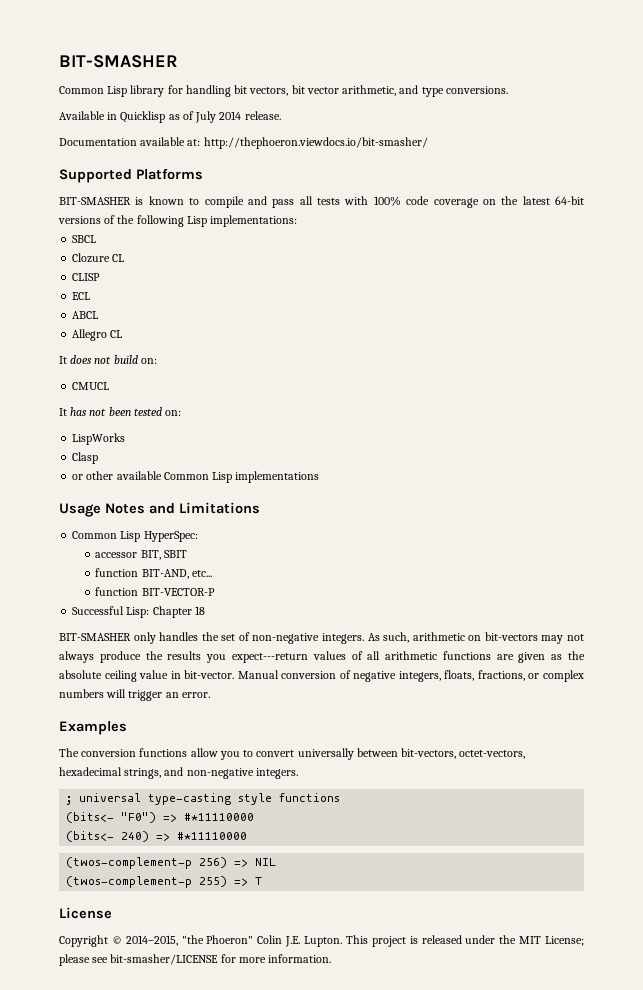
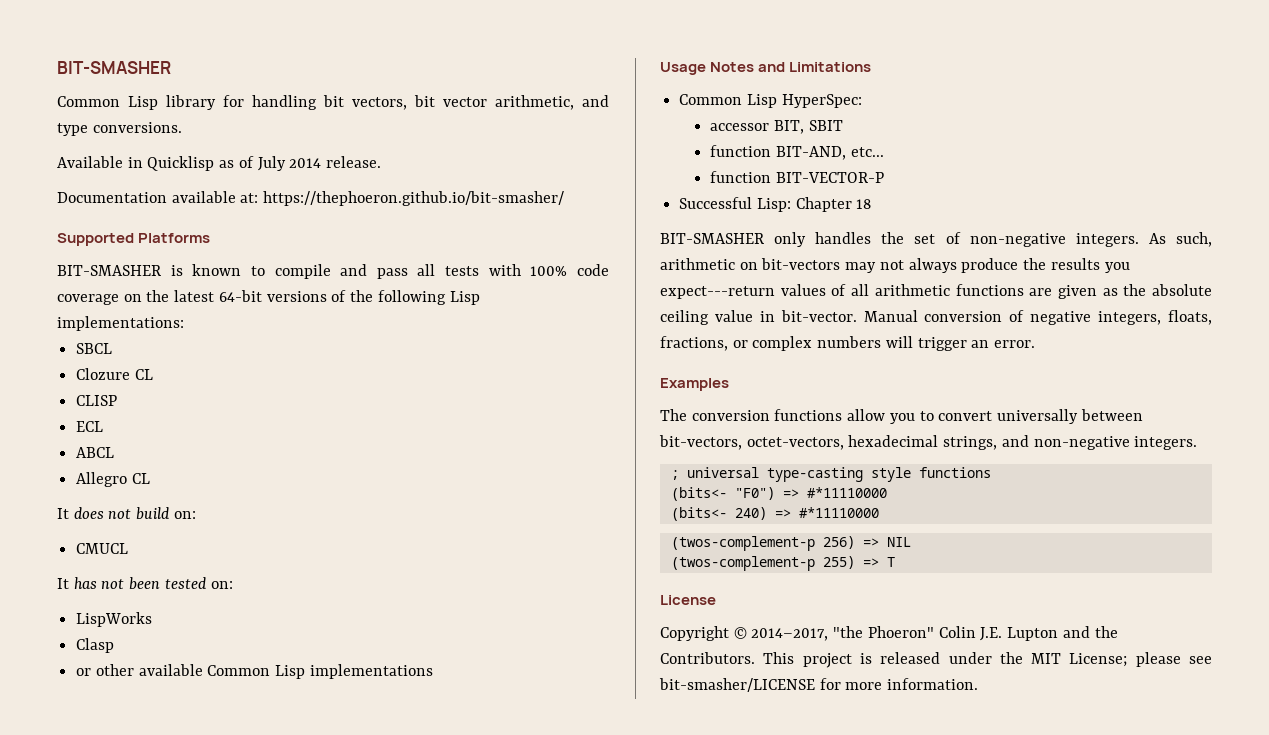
[203,137,428,149] http://thephoeron.viewdocs.io/bit-smasher/ -> [263,191,565,206] https://thephoeron.github.io/bit-smasher/
[125,935,178,946] 2014–2015, -> [751,628,829,641] 2014–2017,
[304,936,343,947] Lupton. -> [1007,626,1118,641] [660,652,755,664] Lupton and the Contributors.

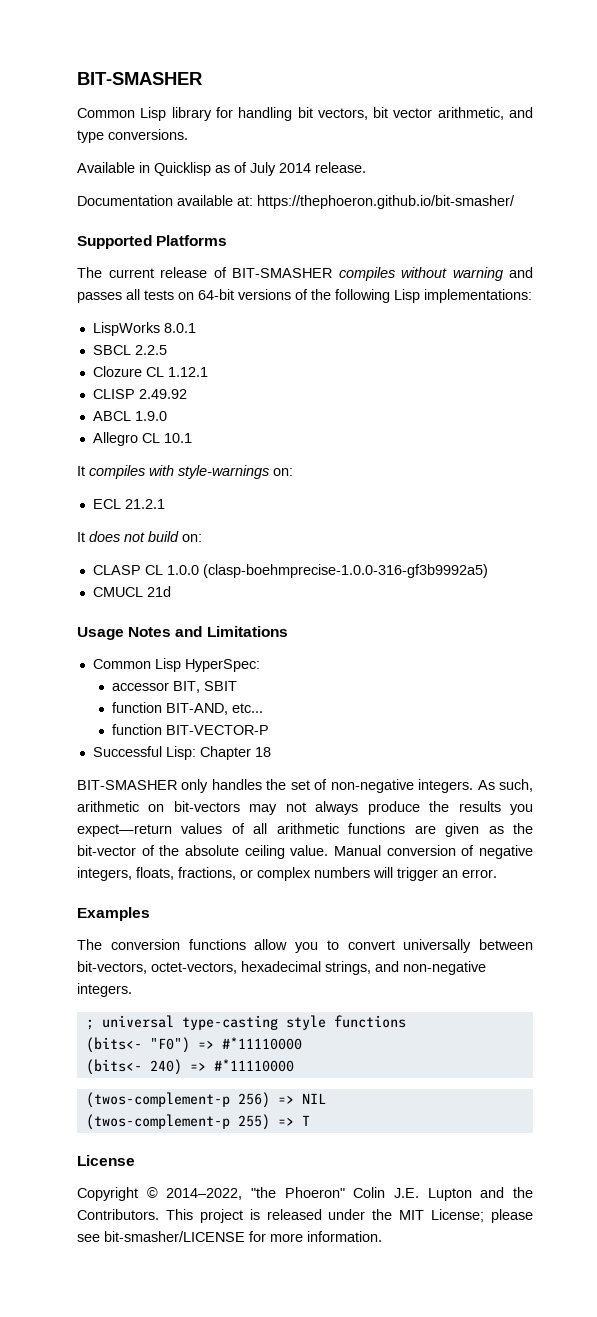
[57,264,609,279] [57,290,215,305] BIT-SMASHER is known to compile and pass all tests with 100% code coverage on the latest -> [77,267,533,281] [77,289,194,303] The current release of BIT-SMASHER compiles without warning and passes all tests on
(184, 323) none -> [92,322,196,336] // LispWorks 8.0.1
(113, 348) none -> [134,345,167,355] 2.2.5
(153, 374) none -> [167,367,208,377] 1.12.1
[76,421,104,432] // ECL -> [138,389,187,399] 2.49.92
(115, 452) none -> [134,411,167,421] 1.9.0
(150, 478) none -> [163,433,192,443] [77,465,293,479] [92,499,165,509] 10.1 // It compiles with style-warnings on: // ECL 21.2.1
[76,543,129,554] [57,577,233,590] [76,612,153,627] [76,638,115,653] [76,664,433,679] CMUCL // It has not been tested on: // LispWorks // Clasp // or other available Common Lisp implementations -> [92,564,488,578] [92,586,171,597] CLASP CL 1.0.0 (clasp-boehmprecise-1.0.0-316-gf3b9992a5) // CMUCL 21d
[660,286,775,299] expect---return -> [77,824,172,837] expect—return
[1152,284,1212,296] [660,310,857,325] absolute ceiling value in bit-vector. -> [77,845,329,859] bit-vector of the absolute ceiling value.
[751,628,829,641] 2014–2017, -> [166,1188,243,1200] 2014–2022,

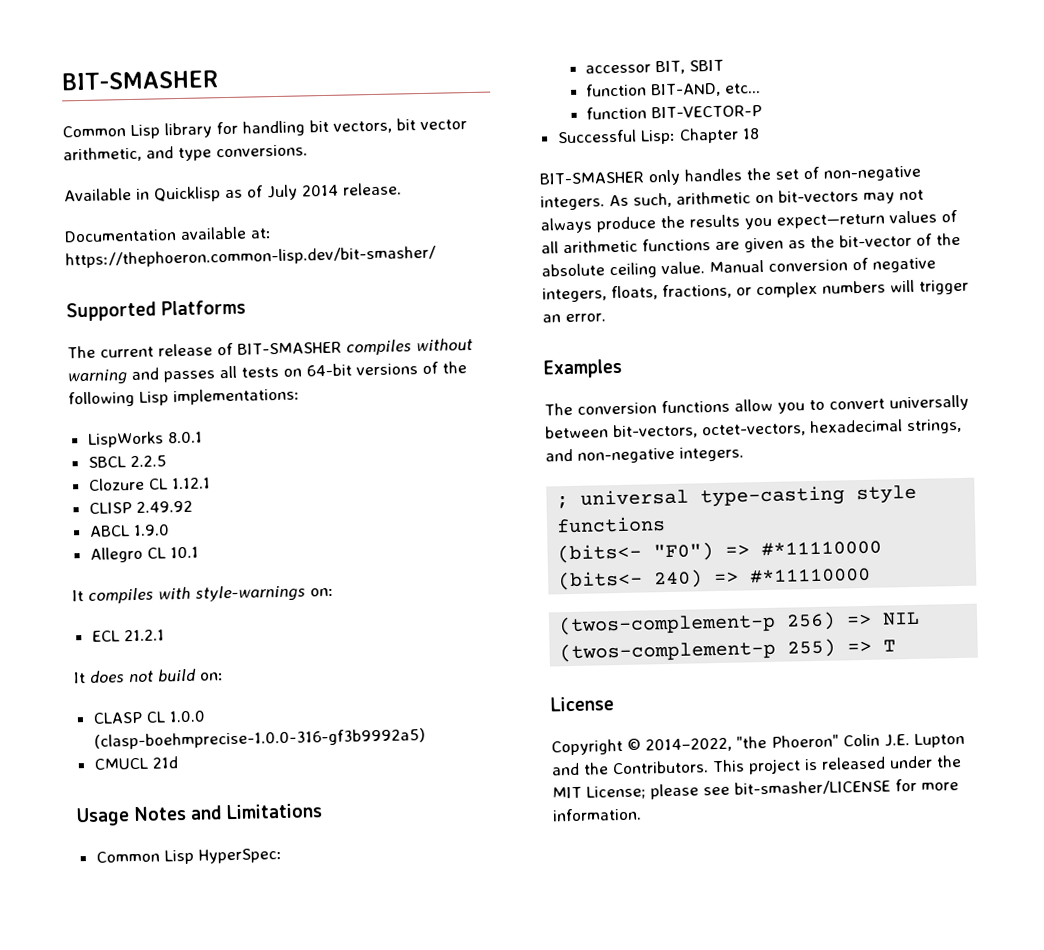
[257,195,515,209] https://thephoeron.github.io/bit-smasher/ -> [65,245,436,269] https://thephoeron.common-lisp.dev/bit-smasher/

